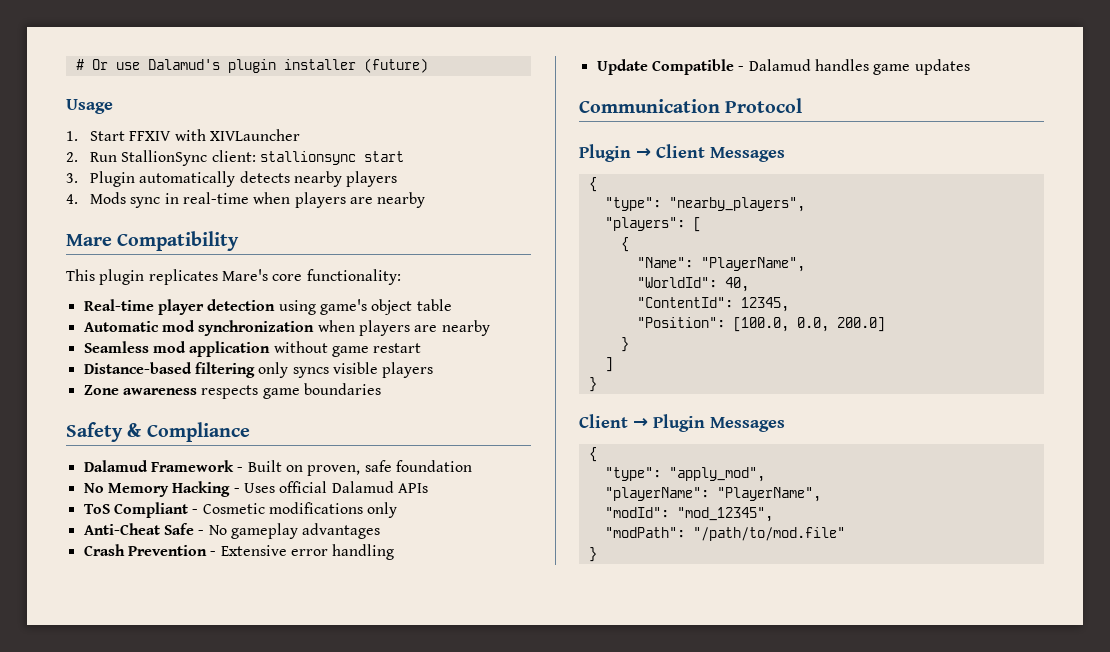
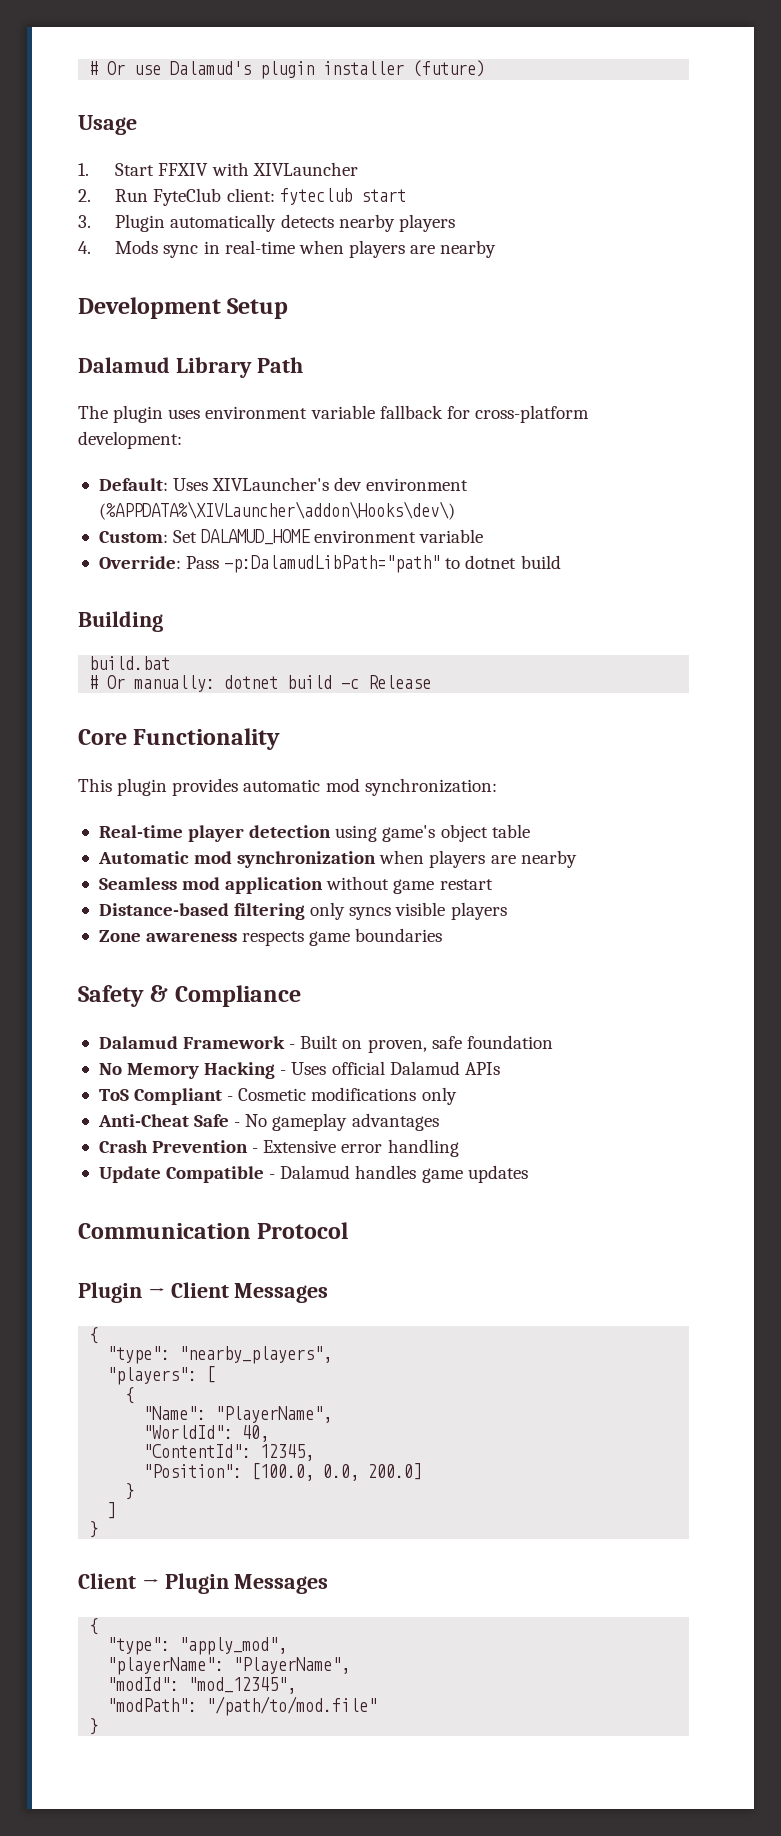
[121,150,357,166] StallionSync client: stallionsync -> [153,188,352,206] FyteClub client: fyteclub
[66,231,240,251] [66,269,401,285] Mare Compatibility // This plugin replicates Mare's core functionality: -> [78,297,289,319] [78,357,303,378] [78,405,589,423] [78,431,182,449] [98,477,469,491] [98,501,455,520] [98,529,484,545] [98,555,561,573] [78,611,163,632] [89,656,171,670] [89,675,432,692] [78,728,281,750] [78,778,497,796] Development Setup // Dalamud Library Path // The plugin uses environment variable fallback for cross-platform development: // Default: Uses XIVLauncher's dev environment (%APPDATA%\XIVLauncher\addon\Hooks\dev\) // Custom: Set DALAMUD_HOME environment variable // Override: Pass -p:DalamudLibPath="path" to dotnet build // Building // build.bat // # Or manually: dotnet build -c Release // Core Functionality // This plugin provides automatic mod synchronization:

